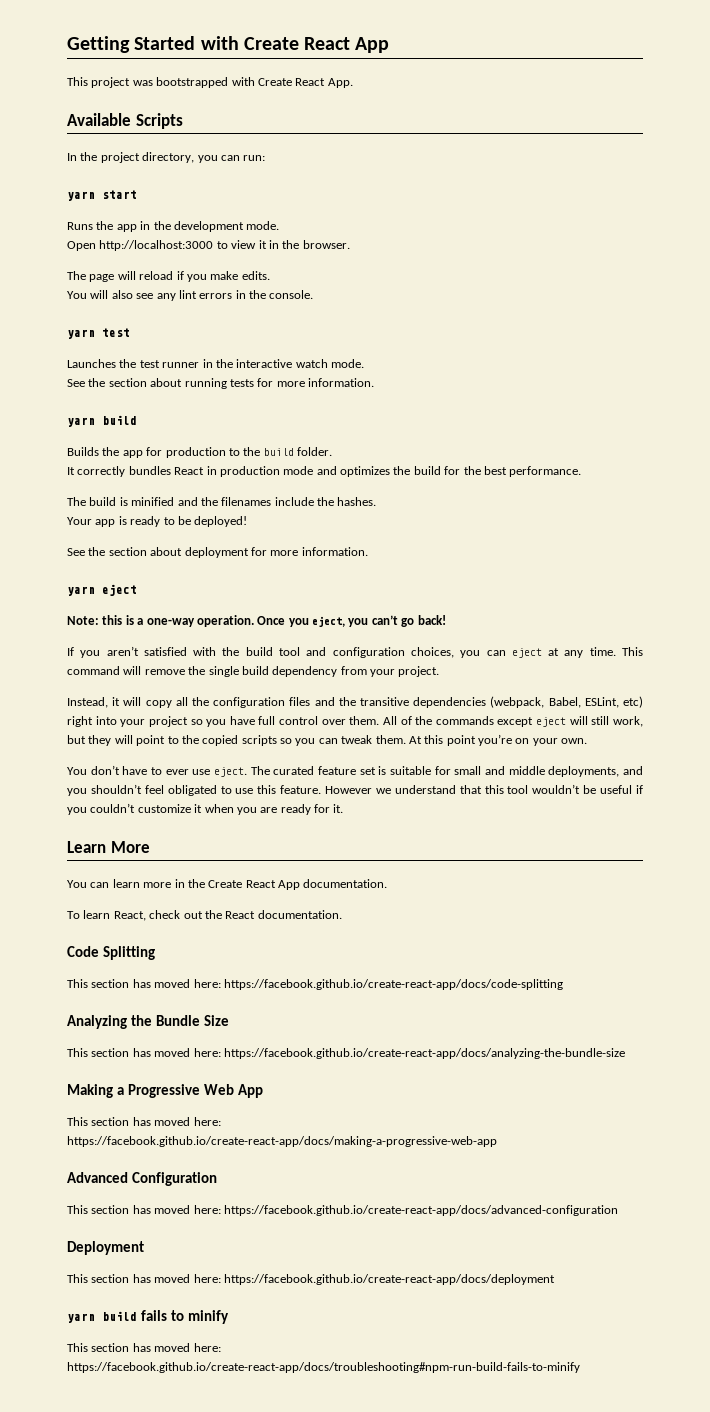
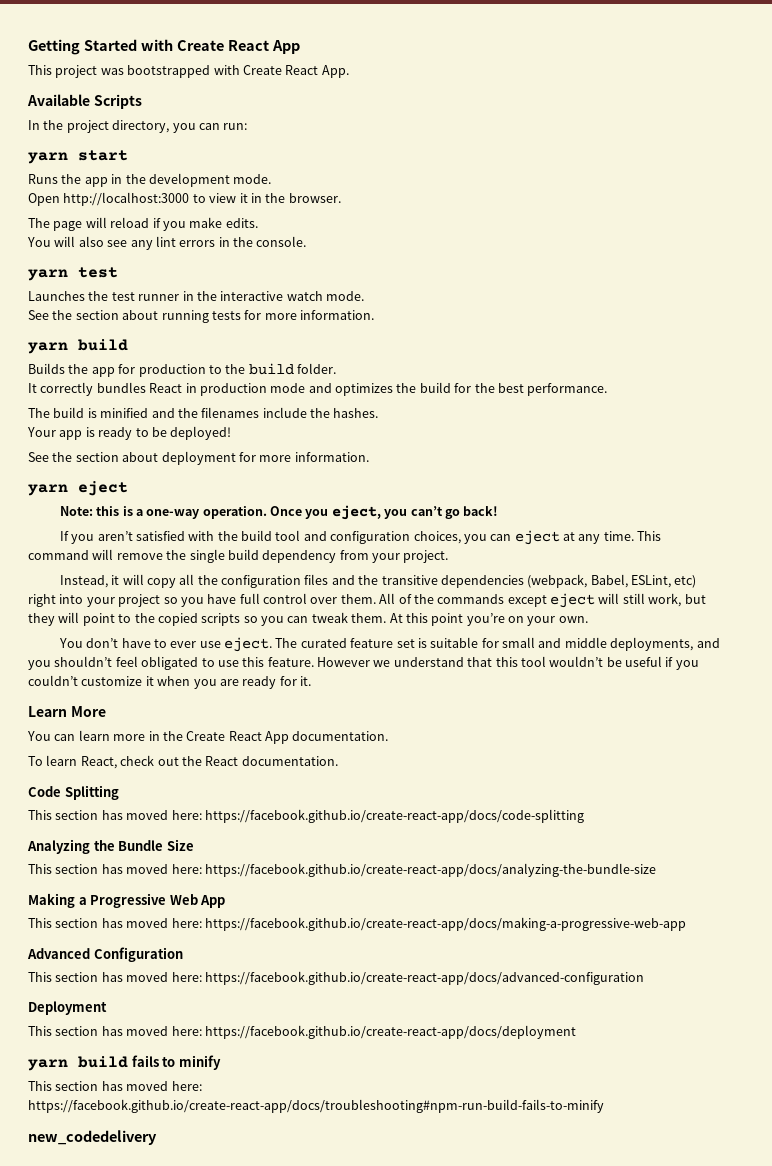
(580, 1367) none -> [28,1130,157,1145] // new_codedelivery

